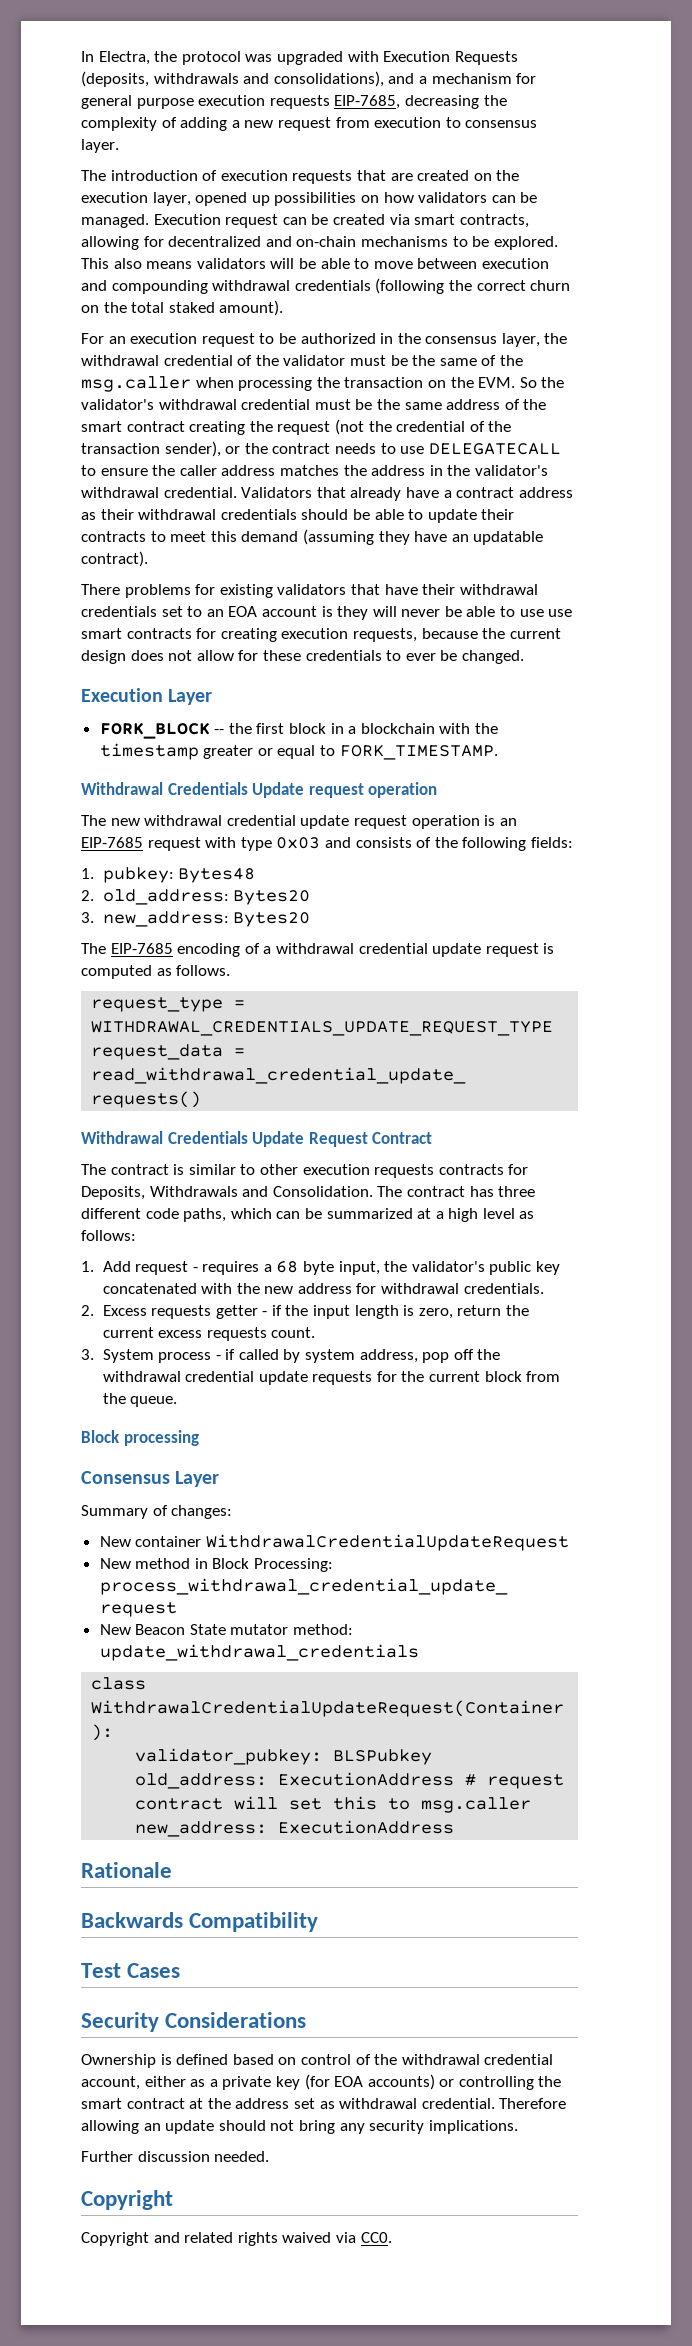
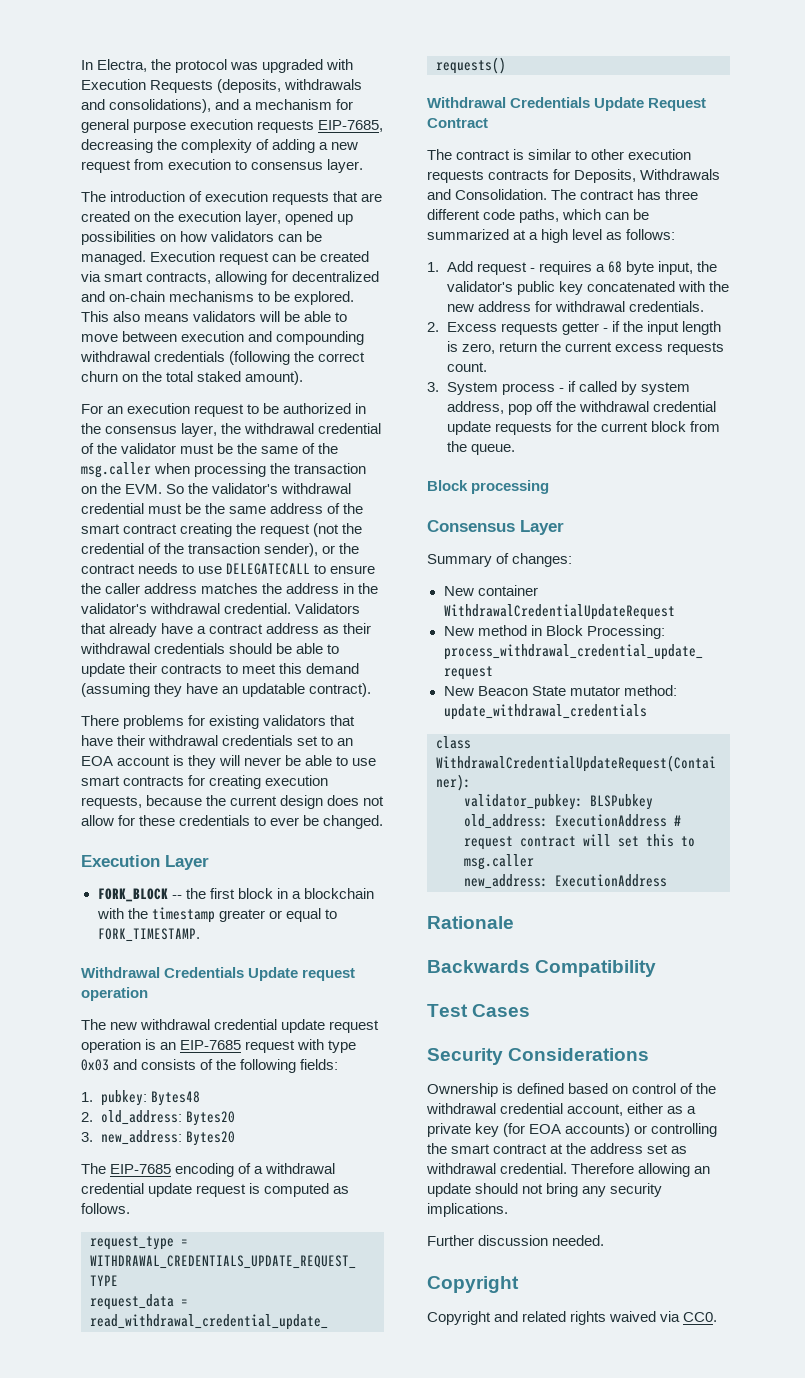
[548,609,573,617] use -> (377, 762) none

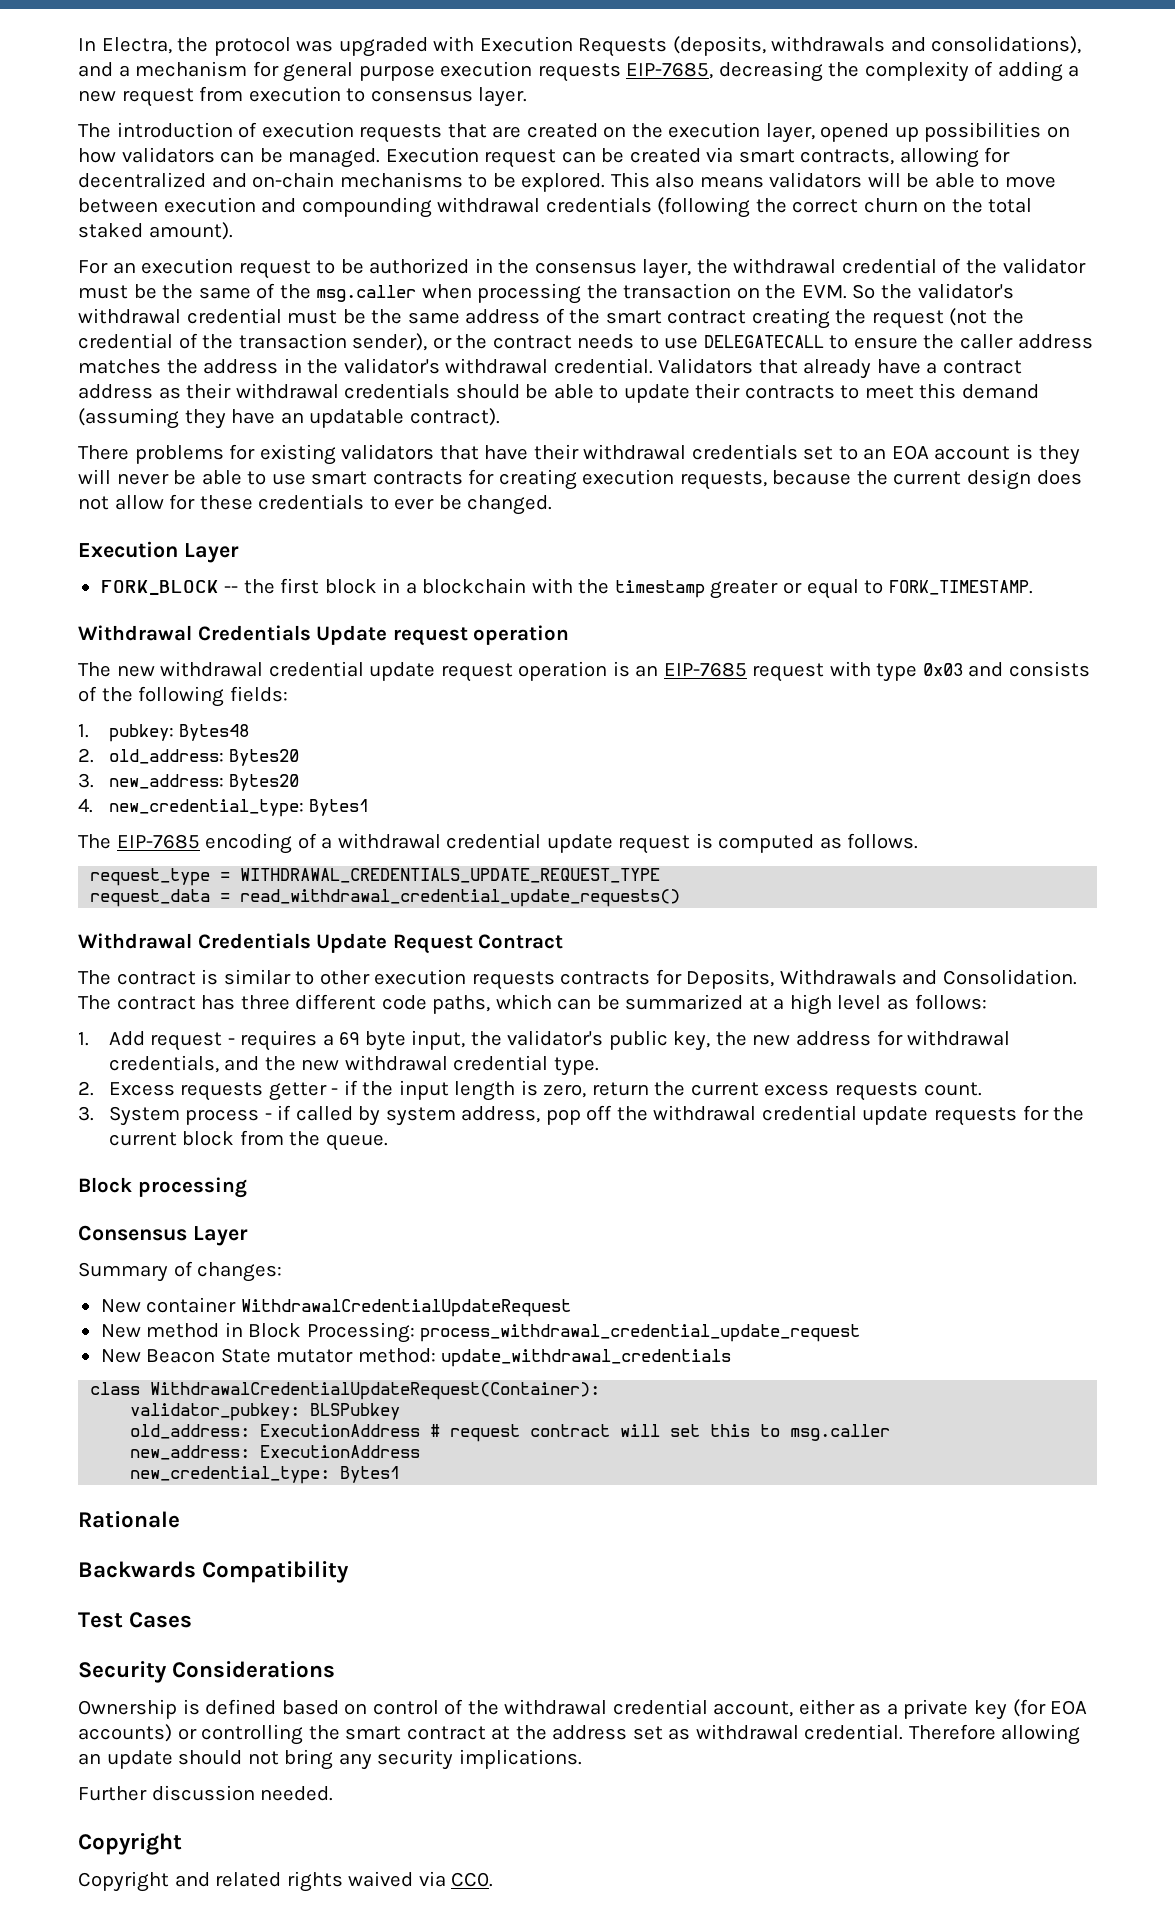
(235, 1138) none -> [78,798,370,817] // 4. new_credential_type: Bytes1
[607,261,622,273] 68 -> [339,1032,360,1045] 69
[558,281,705,295] key concatenated with -> [673,1031,711,1051] key,
[628,301,704,312] credentials. -> [108,1055,599,1076] credentials, and the new withdrawal credential type.
(667, 880) none -> [130,1466,401,1484] // new_credential_type: Bytes1

